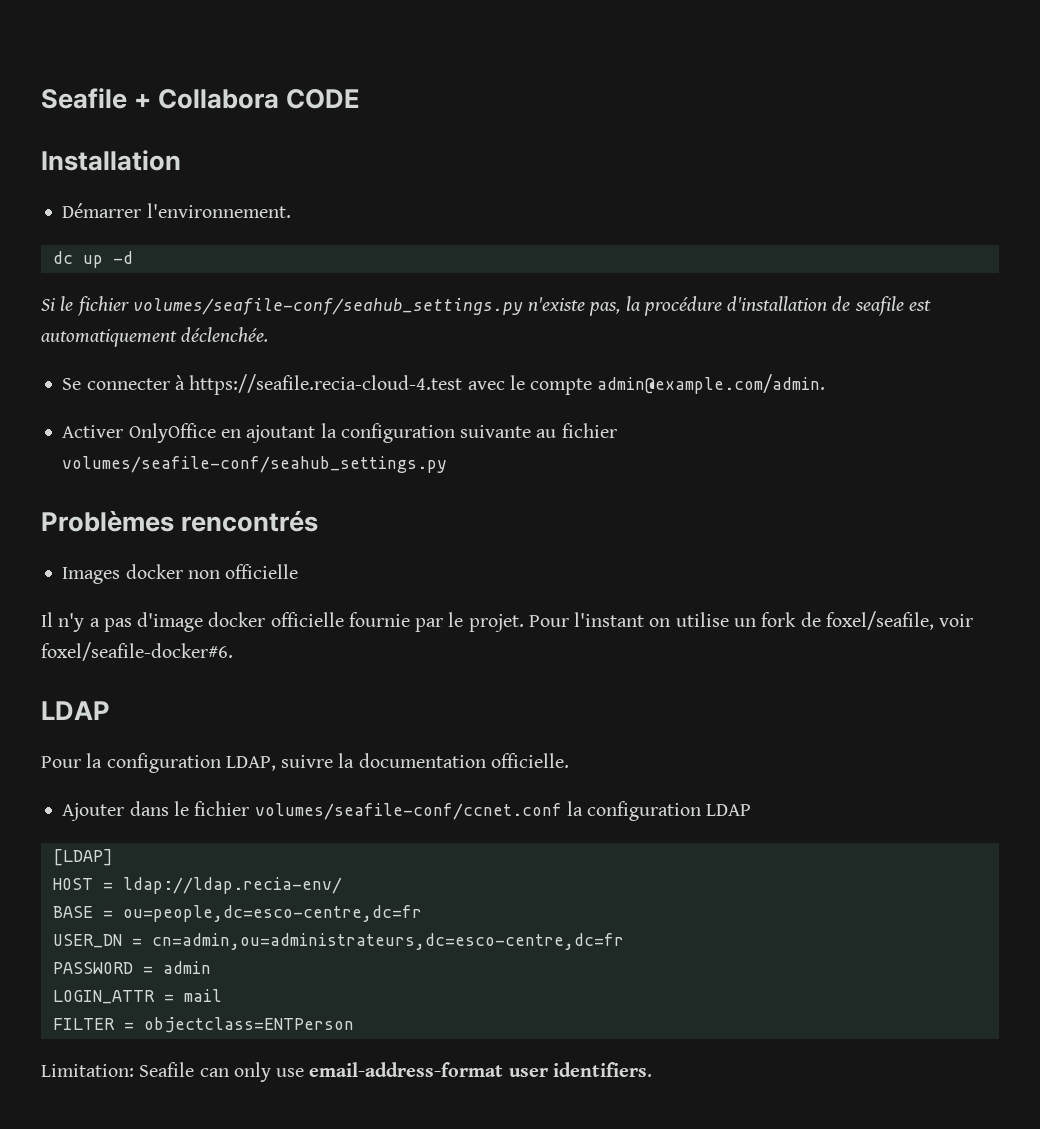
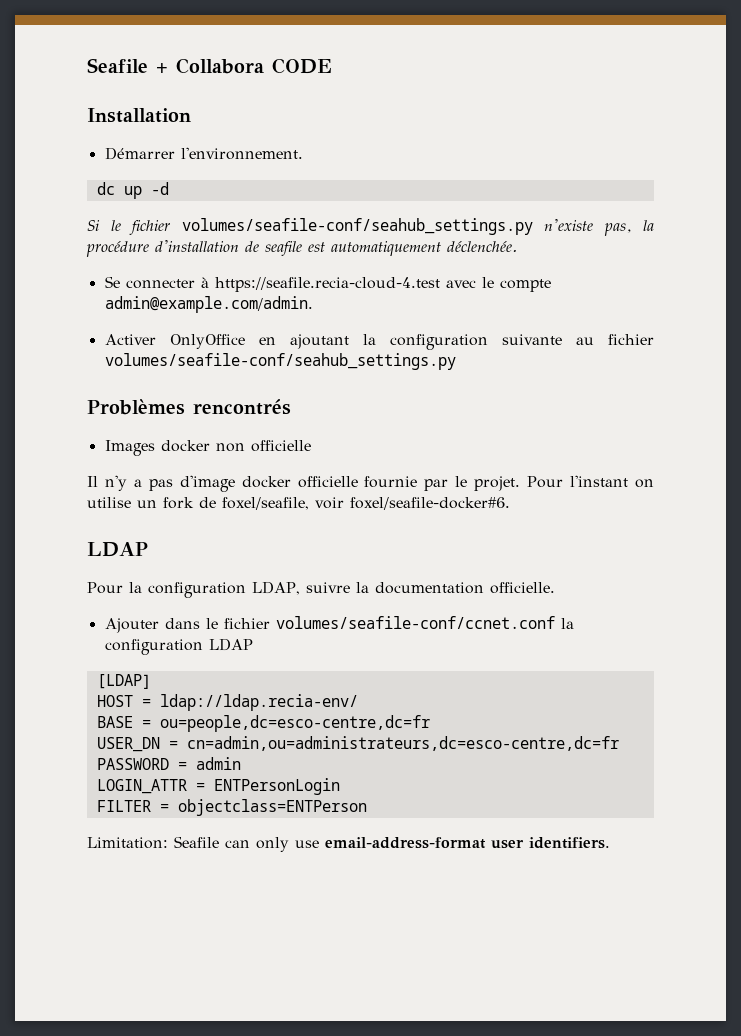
[183,989,222,1002] mail -> [213,778,340,795] ENTPersonLogin

